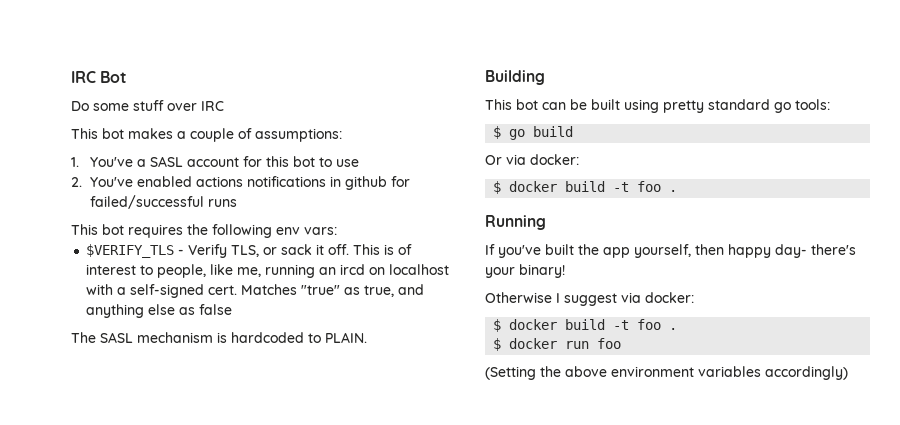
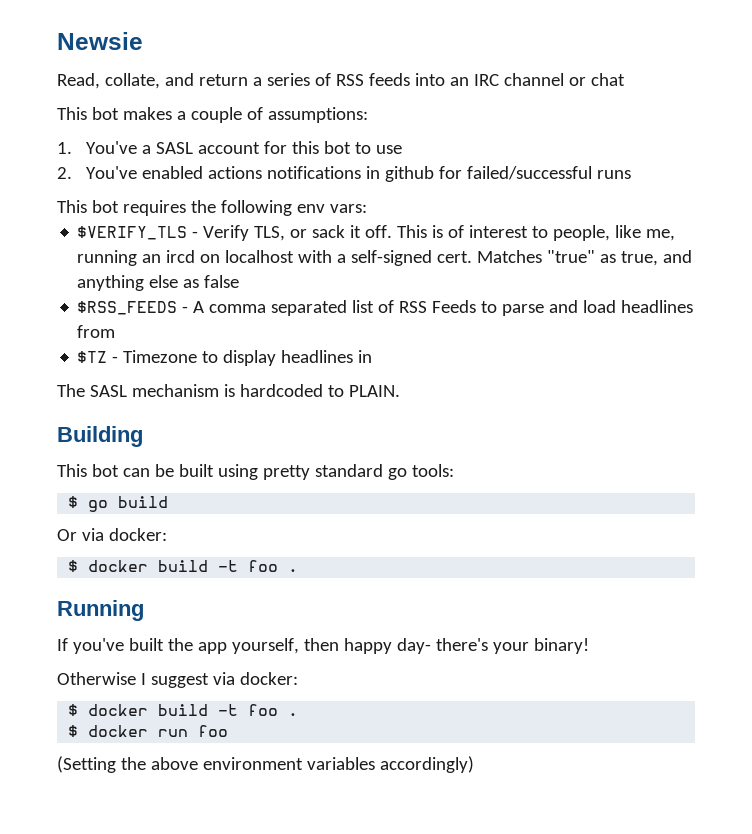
[71,71,128,83] [71,100,224,111] IRC Bot // Do some stuff over IRC -> [57,32,143,50] [57,73,625,89] Newsie // Read, collate, and return a series of RSS feeds into an IRC channel or chat
(233, 309) none -> [77,300,694,316] [77,325,116,338] [77,350,373,366] // $RSS_FEEDS - A comma separated list of RSS Feeds to parse and load headlines from // $TZ - Timezone to display headlines in

